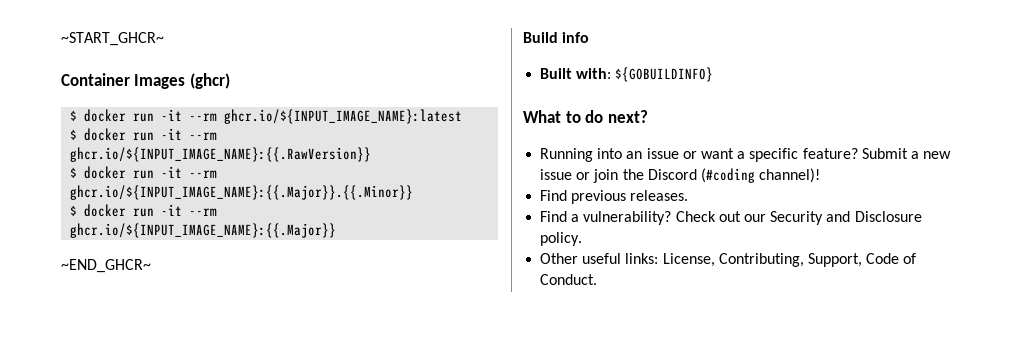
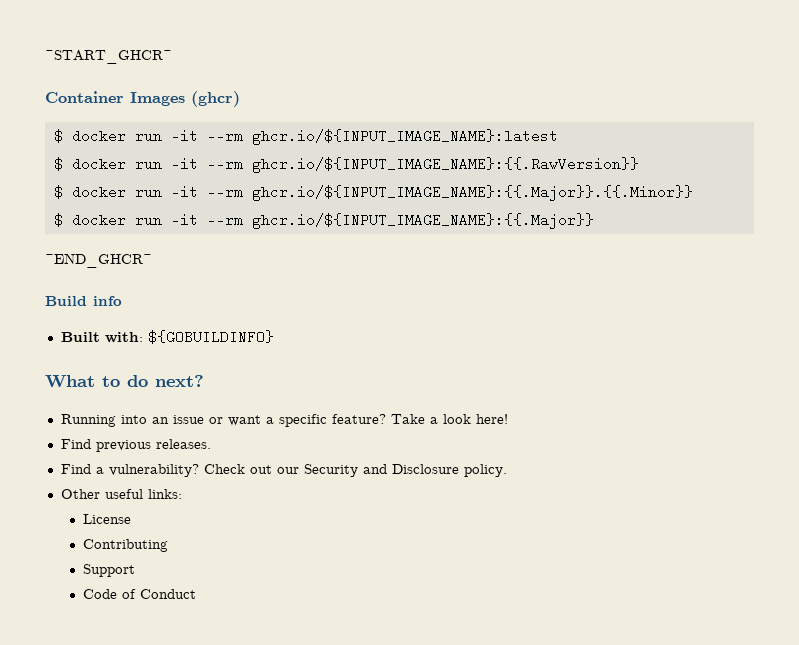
[861,148,952,159] [540,168,821,183] Submit a new issue or join the Discord (#coding channel)! -> [390,414,508,424] Take a look here!
[662,253,862,267] License, Contributing, Support, -> [82,514,131,524] [82,539,168,552] [82,564,135,577] // License // Contributing // Support //
[540,274,598,285] Conduct. -> [139,589,196,599] Conduct

